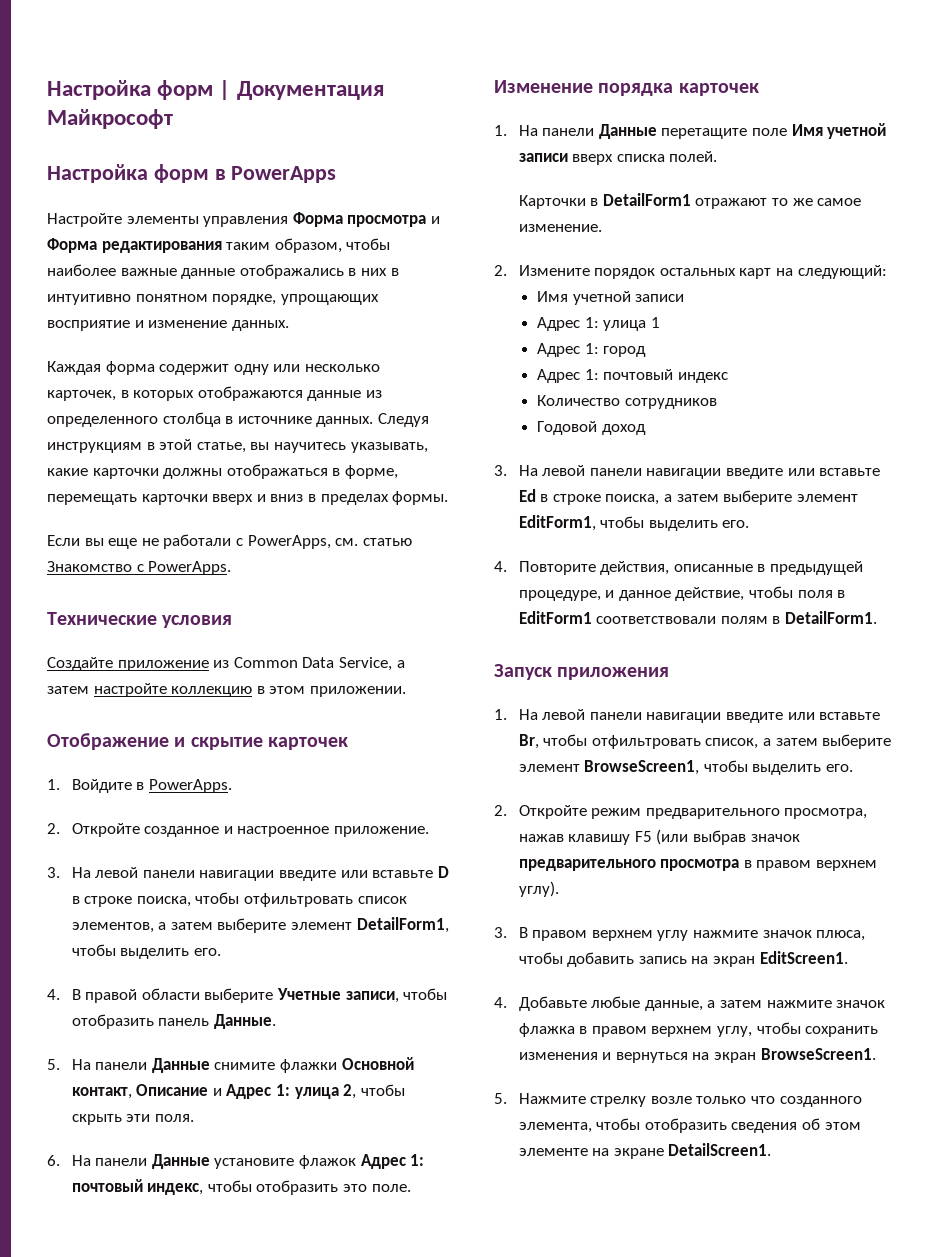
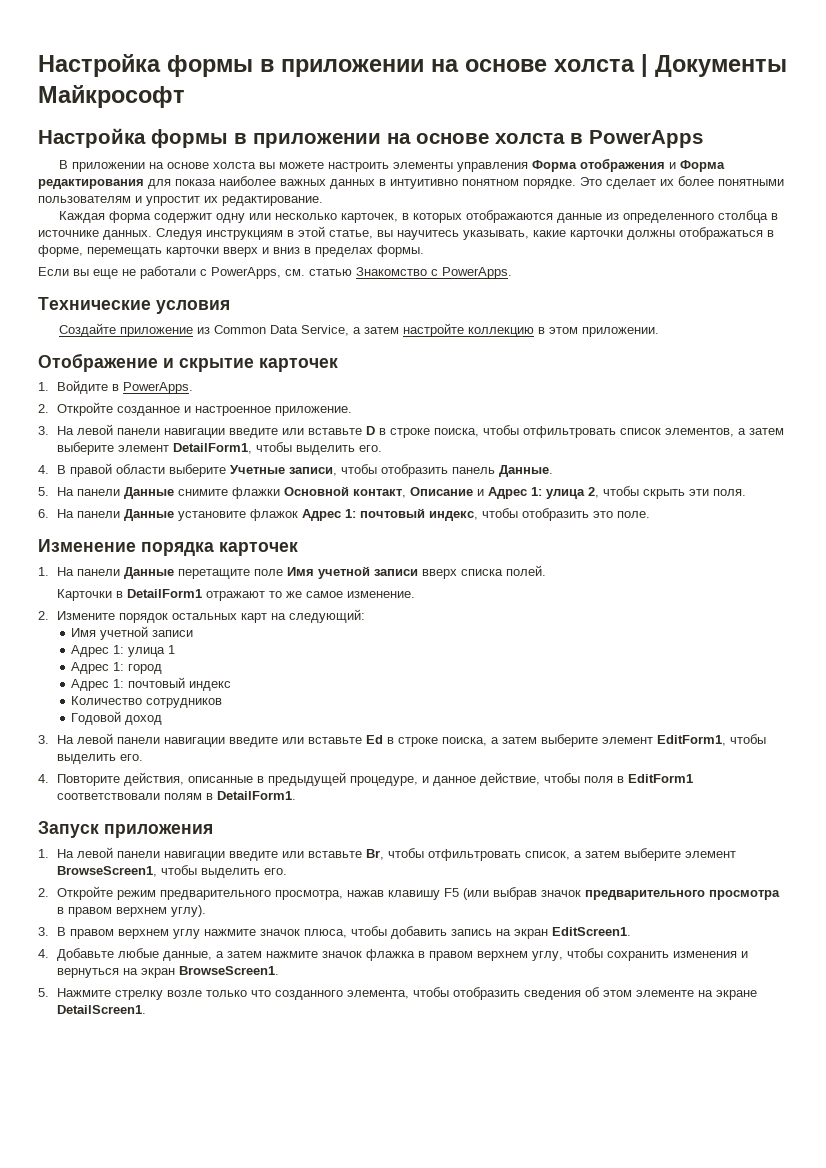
[47,80,384,100] [47,109,173,129] [47,164,337,183] [47,213,122,227] Настройка форм | Документация Майкрософт // Настройка форм в PowerApps // Настройте -> [38,54,787,77] [38,85,185,108] [38,128,703,148] [59,160,390,172] Настройка формы в приложении на основе холста | Документы Майкрософт // Настройка формы в приложении на основе холста в PowerApps // В приложении на основе холста вы можете настроить
[347,215,427,227] просмотра -> [580,158,666,172] отображения
[226,238,391,253] [47,264,399,279] [47,294,379,305] [47,320,289,331] таким образом, чтобы наиболее важные данные отображались в них в интуитивно понятном порядке, упрощающих восприятие и изменение данных. -> [148,176,784,189] [38,196,323,206] для показа наиболее важных данных в интуитивно понятном порядке. Это сделает их более понятными пользователям и упростит их редактирование.

